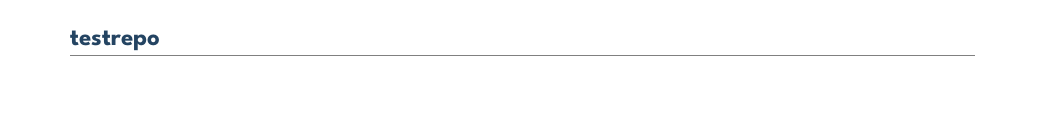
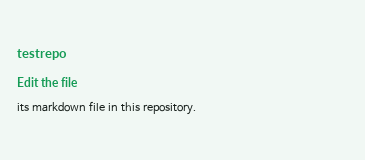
(160, 40) none -> [17,77,79,87] [17,101,196,115] // Edit the file // its markdown file in this repository.

